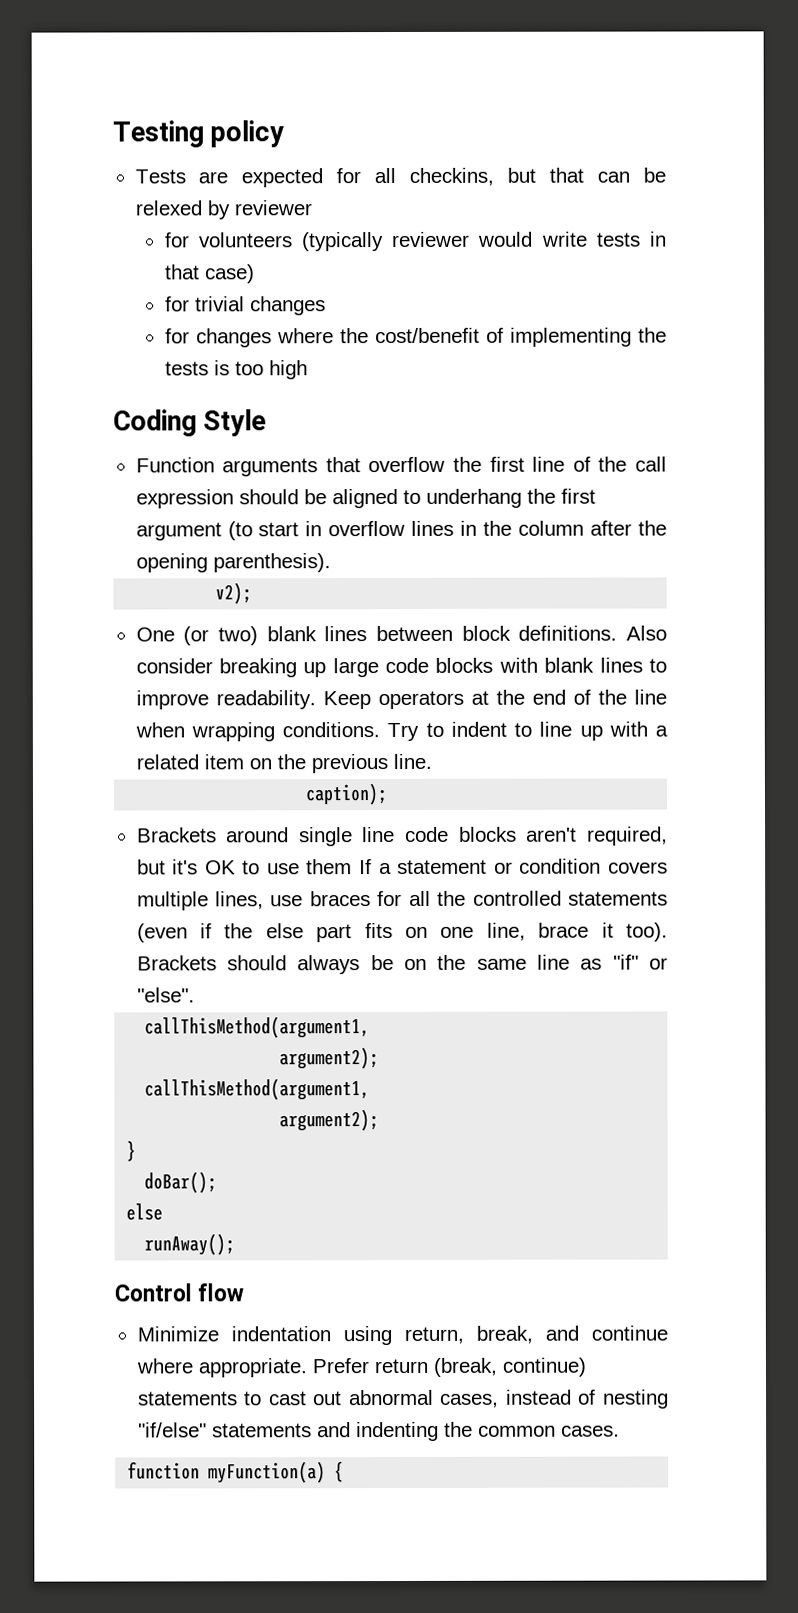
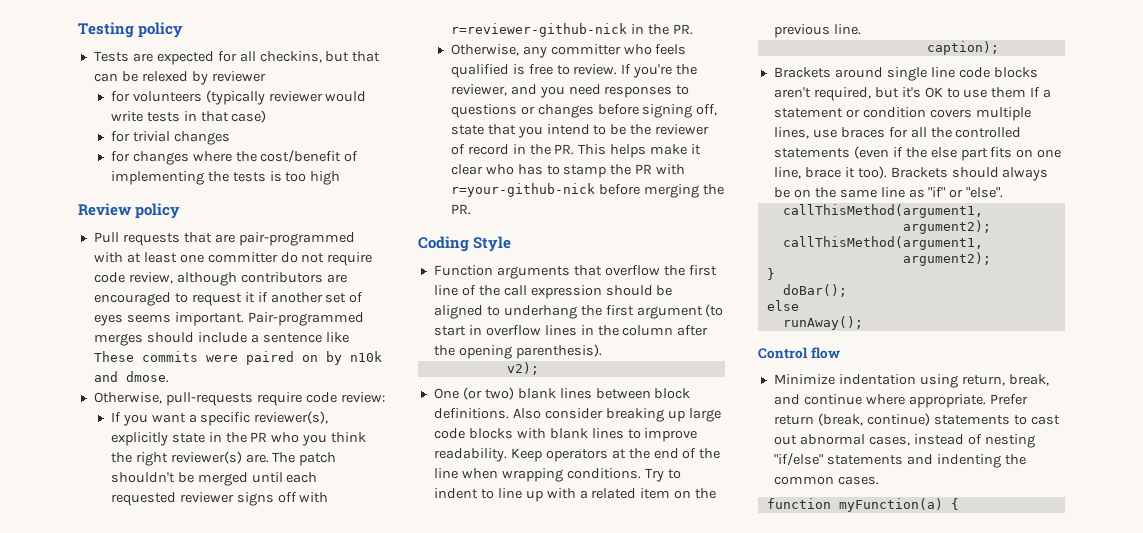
(308, 370) none -> [78,203,181,219] [93,232,355,246] [93,252,373,266] [93,272,347,286] [93,292,364,306] [93,312,364,326] [93,332,349,346] [93,351,382,365] [93,371,169,383] [93,392,385,406] [110,411,329,426] [110,432,367,446] [110,451,337,466] [110,472,318,486] [110,492,329,506] [450,23,693,37] [450,44,687,58] [450,64,698,78] [450,84,690,98] [450,104,718,118] [450,124,710,138] [450,144,702,158] [450,164,686,178] [450,183,724,198] [450,204,471,215] // Review policy // Pull requests that are pair-programmed with at least one committer do not require code review, although contributors are encouraged to request it if another set of eyes seems important. Pair-programmed merges should include a sentence like These commits were paired on by n10k and dmose. // Otherwise, pull-requests require code review: // If you want a specific reviewer(s), explicitly state in the PR who you think the right reviewer(s) are. The patch shouldn't be merged until each requested reviewer signs off with r=reviewer-github-nick in the PR. // Otherwise, any committer who feels qualified is free to review. If you're the reviewer, and you need responses to questions or changes before signing off, state that you intend to be the reviewer of record in the PR. This helps make it clear who has to stamp the PR with r=your-github-nick before merging the PR.

